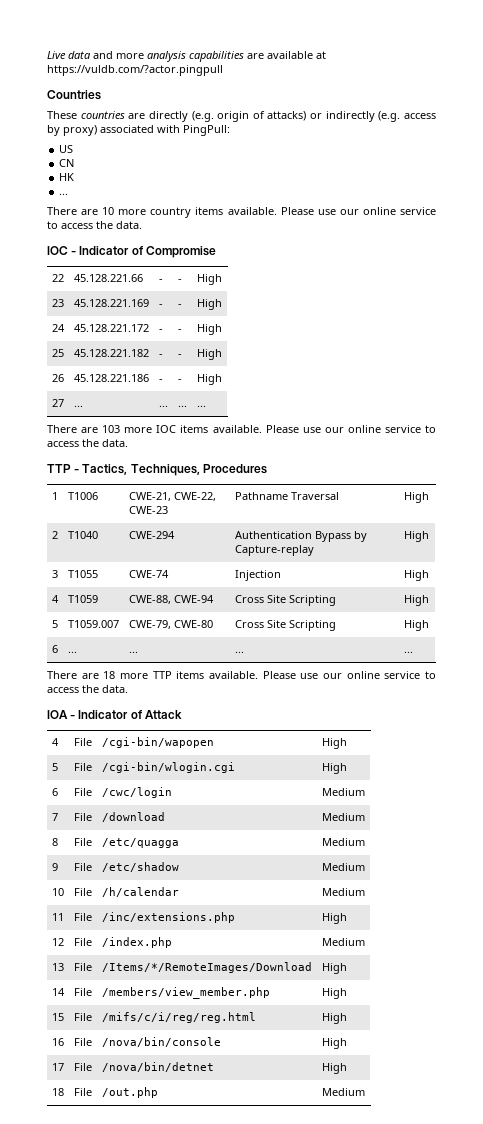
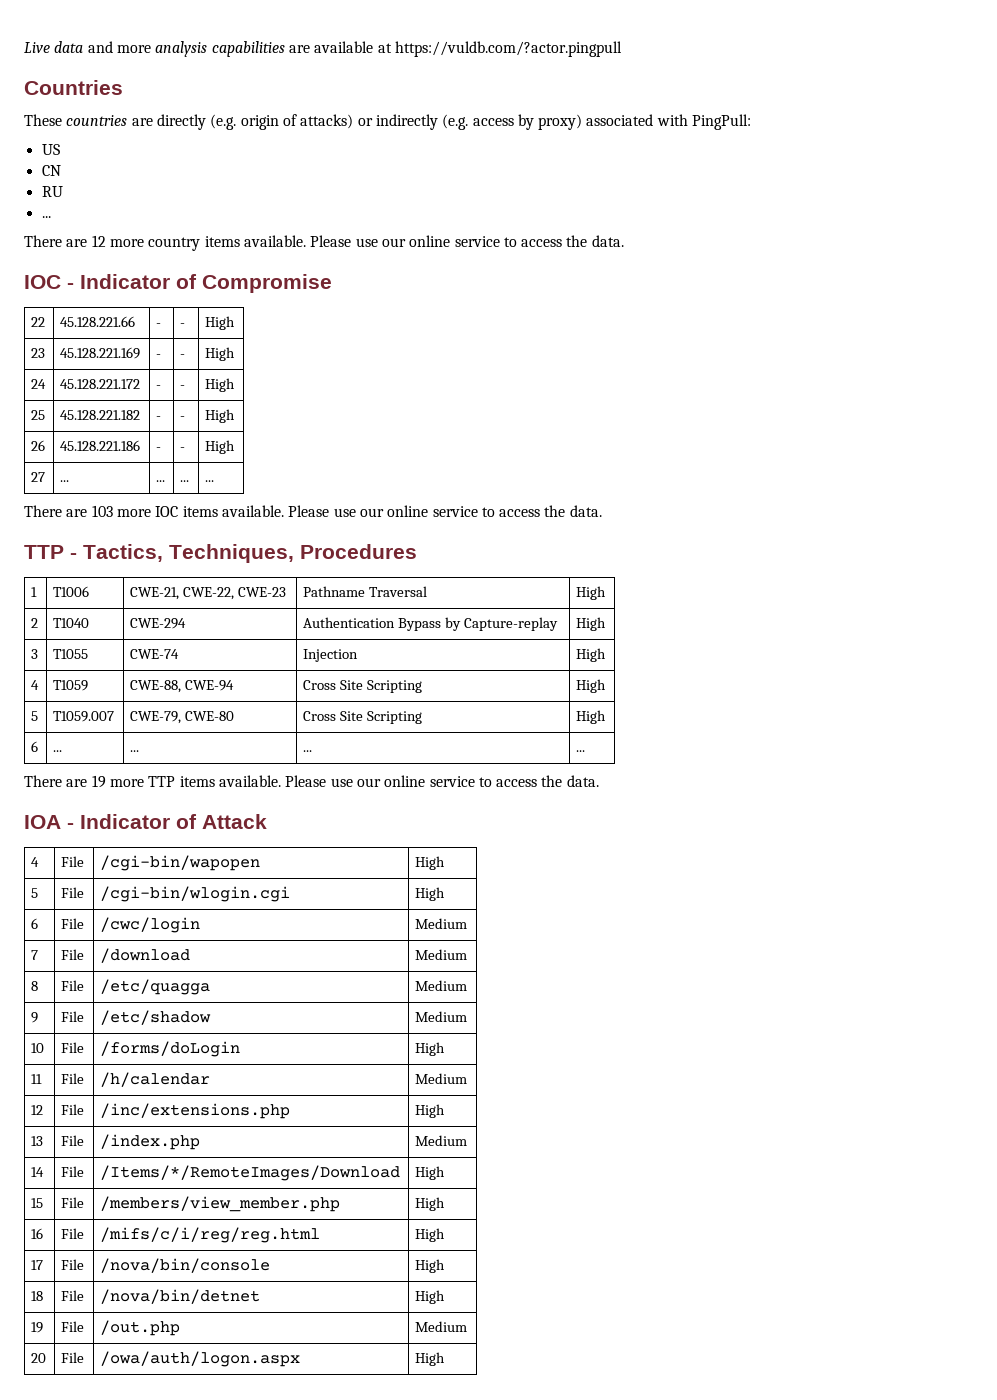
[59,173,75,181] [59,193,69,195] [47,207,115,215] HK // ... // There are 10 -> [41,186,63,197] [41,216,51,218] [24,235,106,247] RU // ... // There are 12
[103,671,116,679] 18 -> [91,775,106,788] 19
(92, 892) none -> [100,1041,241,1057] [415,1042,446,1056] [31,1074,43,1084] [61,1073,85,1084] | /forms/doLogin | High // 11 | File
[51,913,64,921] 11 -> [31,1105,44,1115] 12
[51,938,64,946] 12 -> [31,1136,44,1146] 13
[51,963,64,971] 13 -> [31,1167,45,1177] 14
[51,988,65,996] 14 -> [31,1198,44,1208] 15
[51,1013,64,1021] 15 -> [31,1228,44,1239] 16
[51,1038,64,1046] 16 -> [31,1260,44,1270] 17
[51,1063,64,1071] 17 -> [31,1291,44,1301] 18
[51,1088,64,1096] 18 -> [31,1322,44,1333] 19
(365, 1092) none -> [31,1353,47,1363] [61,1352,85,1363] [100,1351,301,1367] [415,1352,446,1366] // 20 | File | /owa/auth/logon.aspx | High

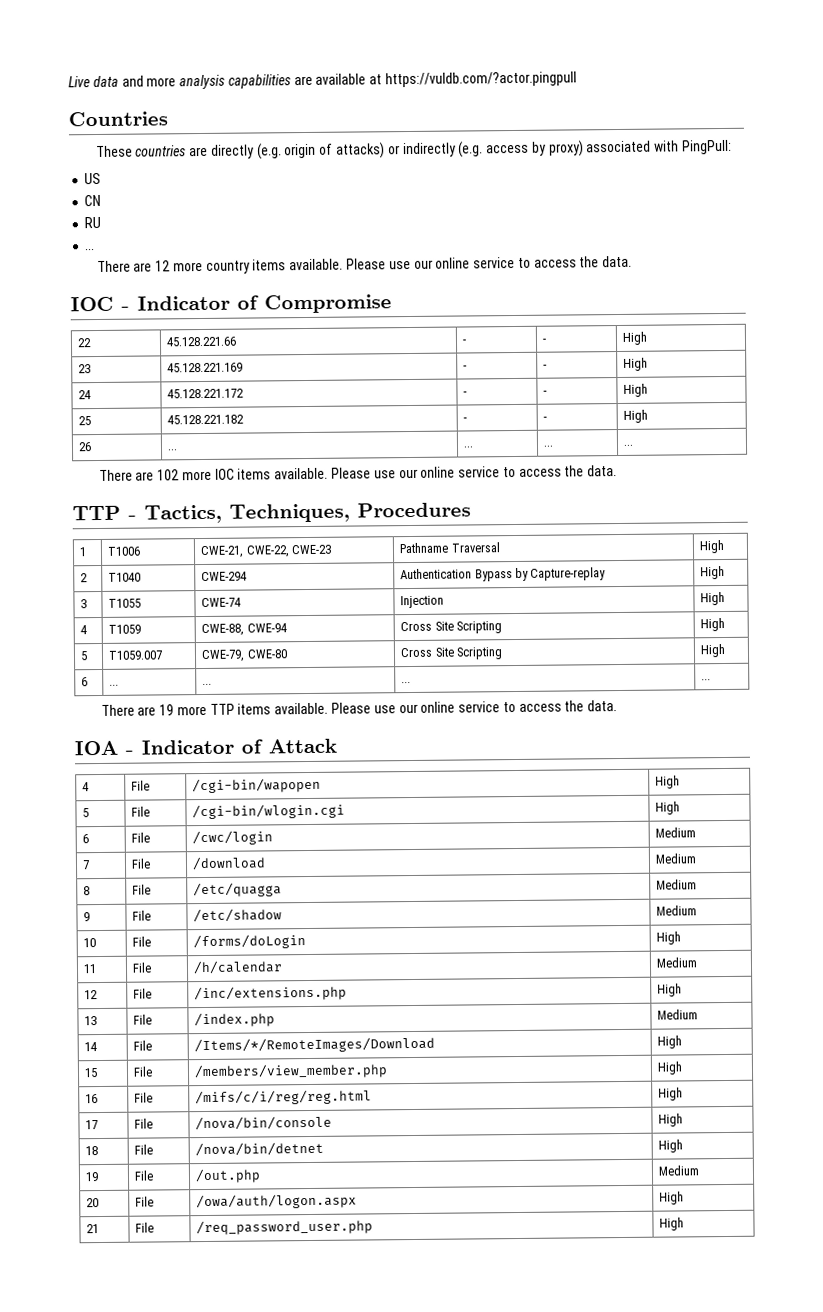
[60,440,141,451] [156,447,162,451] [180,447,186,451] [205,440,236,454] [31,472,46,482] [60,480,70,482] [156,480,166,482] [180,480,190,482] [205,480,215,482] [24,505,113,517] | 45.128.221.186 | - | - | High // 27 | ... | ... | ... | ... // There are 103 -> [168,449,179,451] [463,446,475,448] [543,445,554,447] [623,444,634,446] [98,469,180,481] | ... | ... | ... | ... // There are 102
(446, 1359) none -> [86,1224,100,1234] [135,1222,155,1233] [196,1219,374,1236] [659,1217,685,1231] // 21 | File | /req_password_user.php | High

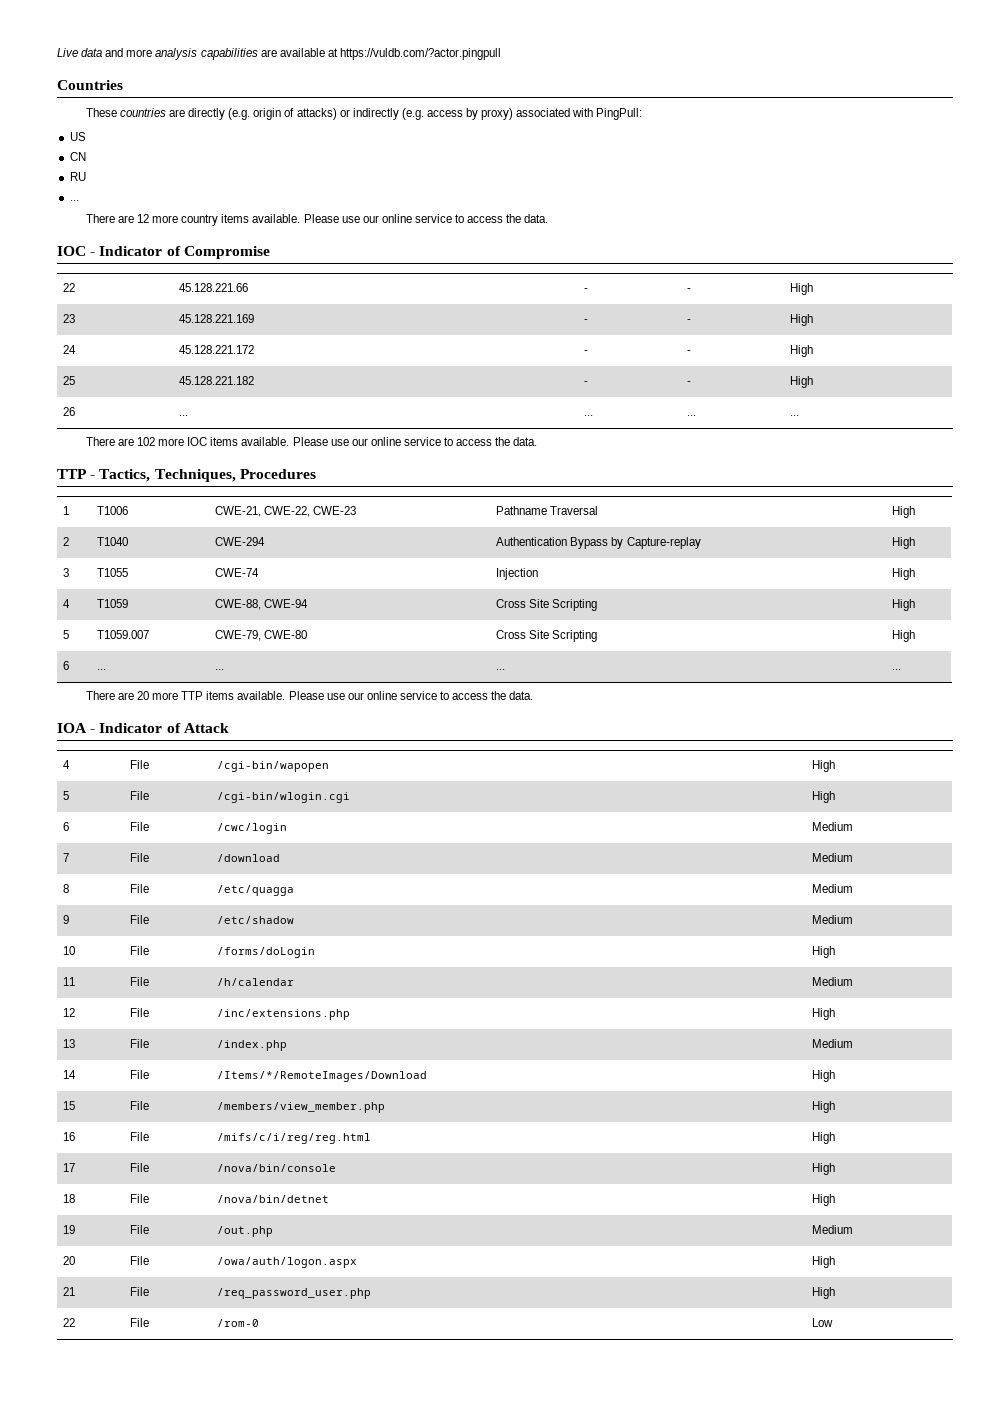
[159,704,175,716] 19 -> [136,691,149,700] 20
(685, 1224) none -> [63,1318,76,1327] [130,1318,150,1327] [217,1319,260,1327] [812,1318,834,1327] // 22 | File | /rom-0 | Low

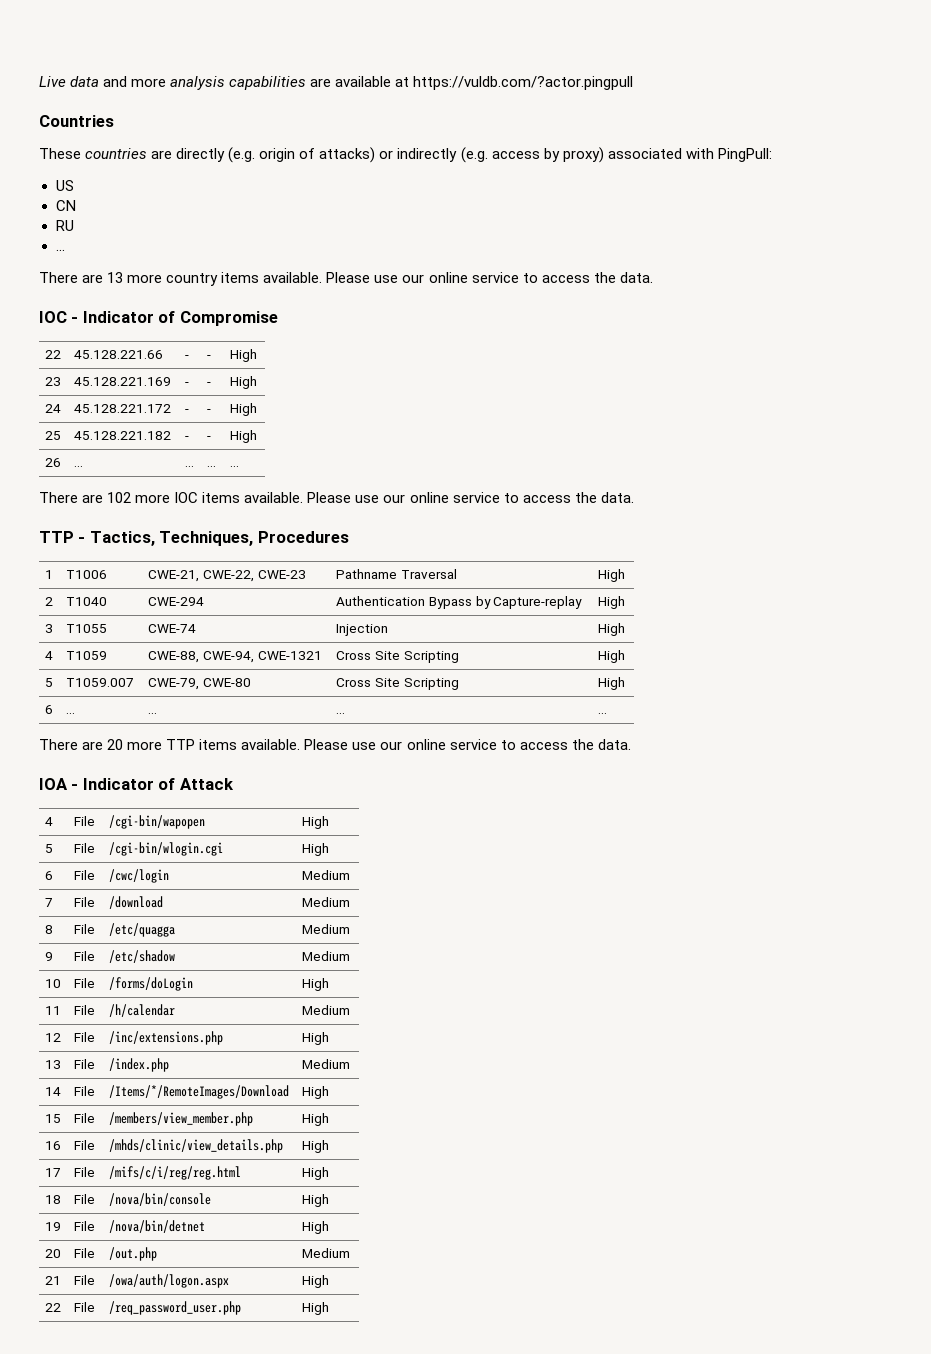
[136,214,149,223] 12 -> [107,272,124,283] 13
[264,599,309,608] CWE-94 -> [202,651,322,663] CWE-94, CWE-1321
[217,1133,372,1144] /mifs/c/i/reg/reg.html -> [109,1139,284,1153] /mhds/clinic/view_details.php
[217,1164,337,1172] /nova/bin/console -> [109,1166,242,1180] /mifs/c/i/reg/reg.html
[217,1195,330,1203] /nova/bin/detnet -> [109,1193,212,1206] /nova/bin/console
(150, 1229) none -> [109,1220,206,1233] [302,1221,330,1234] [45,1249,62,1258] [74,1248,96,1258] | /nova/bin/detnet | High // 20 | File
[63,1256,76,1265] 20 -> [45,1276,62,1285] 21
[63,1287,76,1296] 21 -> [45,1303,62,1312] 22
[63,1318,76,1327] [130,1318,150,1327] [217,1319,260,1327] [812,1318,834,1327] // 22 | File | /rom-0 | Low -> (330, 1308) none

